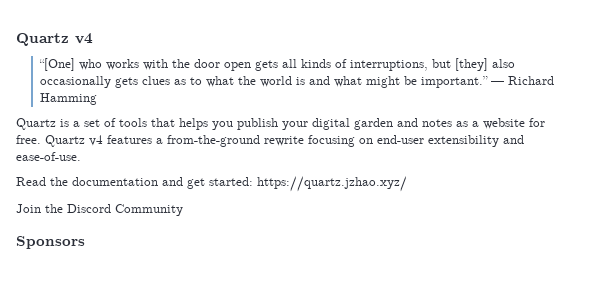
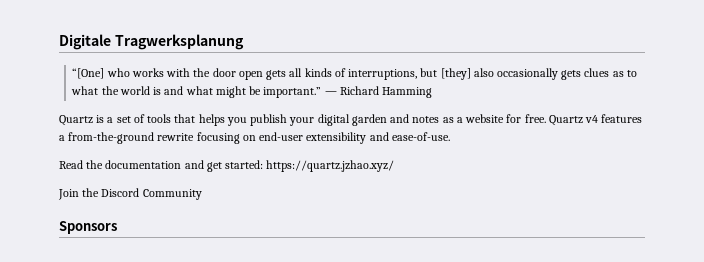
[16,33,93,46] Quartz v4 -> [59,34,244,50] Digitale Tragwerksplanung

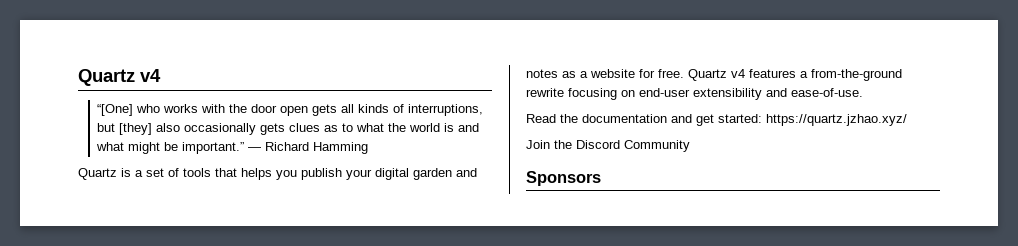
[59,34,244,50] Digitale Tragwerksplanung -> [78,69,161,86] Quartz v4

